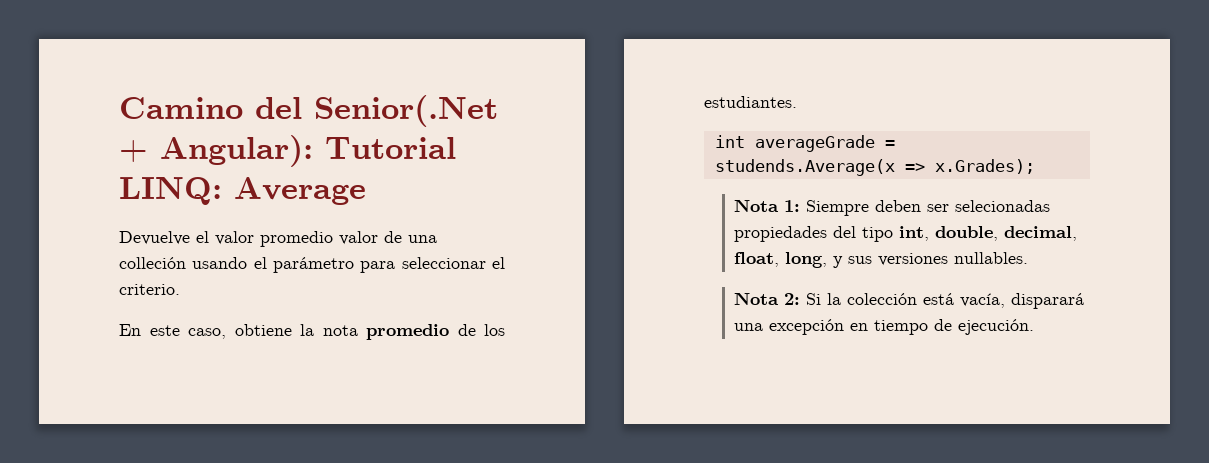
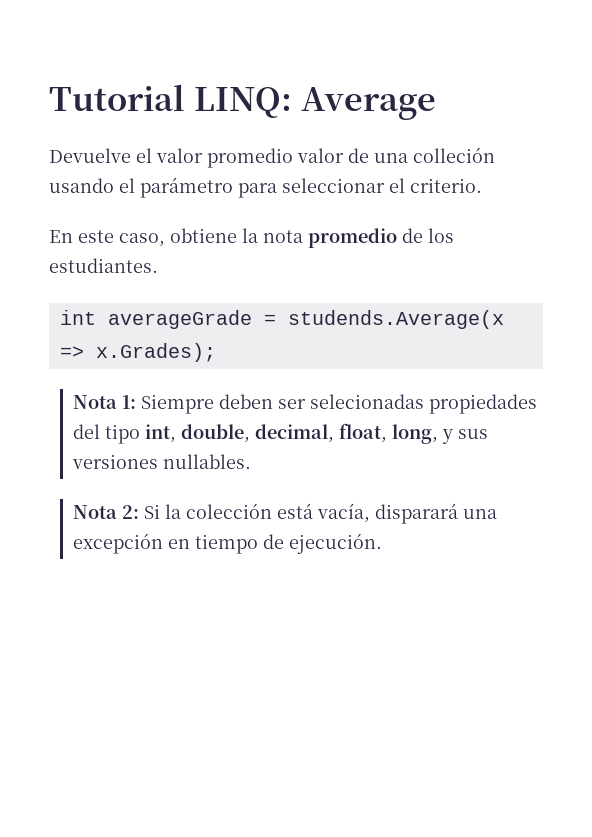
[119,95,498,127] [119,135,313,167] Camino del Senior(.Net + Angular): -> (49, 97) none

